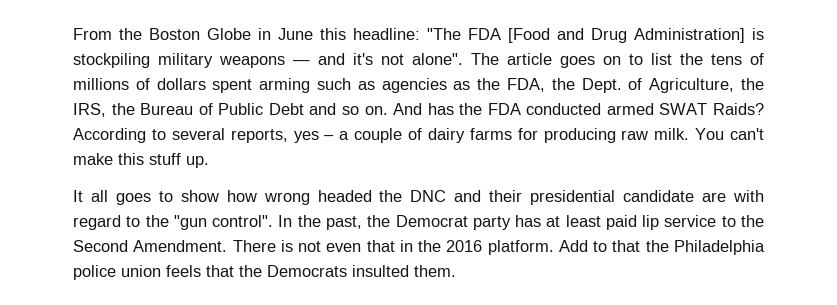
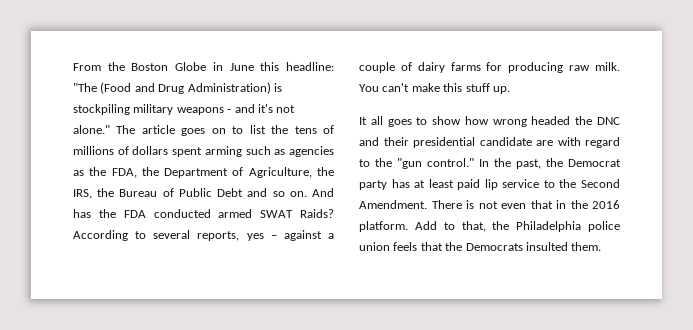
[468,28,550,43] FDA [Food -> [100,82,132,94] (Food
[634,28,745,43] Administration] -> [187,82,271,94] Administration)
[293,60,310,65] — -> [227,109,232,113] -
[412,53,463,65] alone". -> [73,125,110,134] alone."
[581,78,622,93] Dept. -> [164,168,229,178] Department
(335, 137) none -> [283,230,322,241] against
[212,215,274,227] control". -> [427,158,474,167] control."
[612,240,641,252] that -> [461,221,486,232] that,

